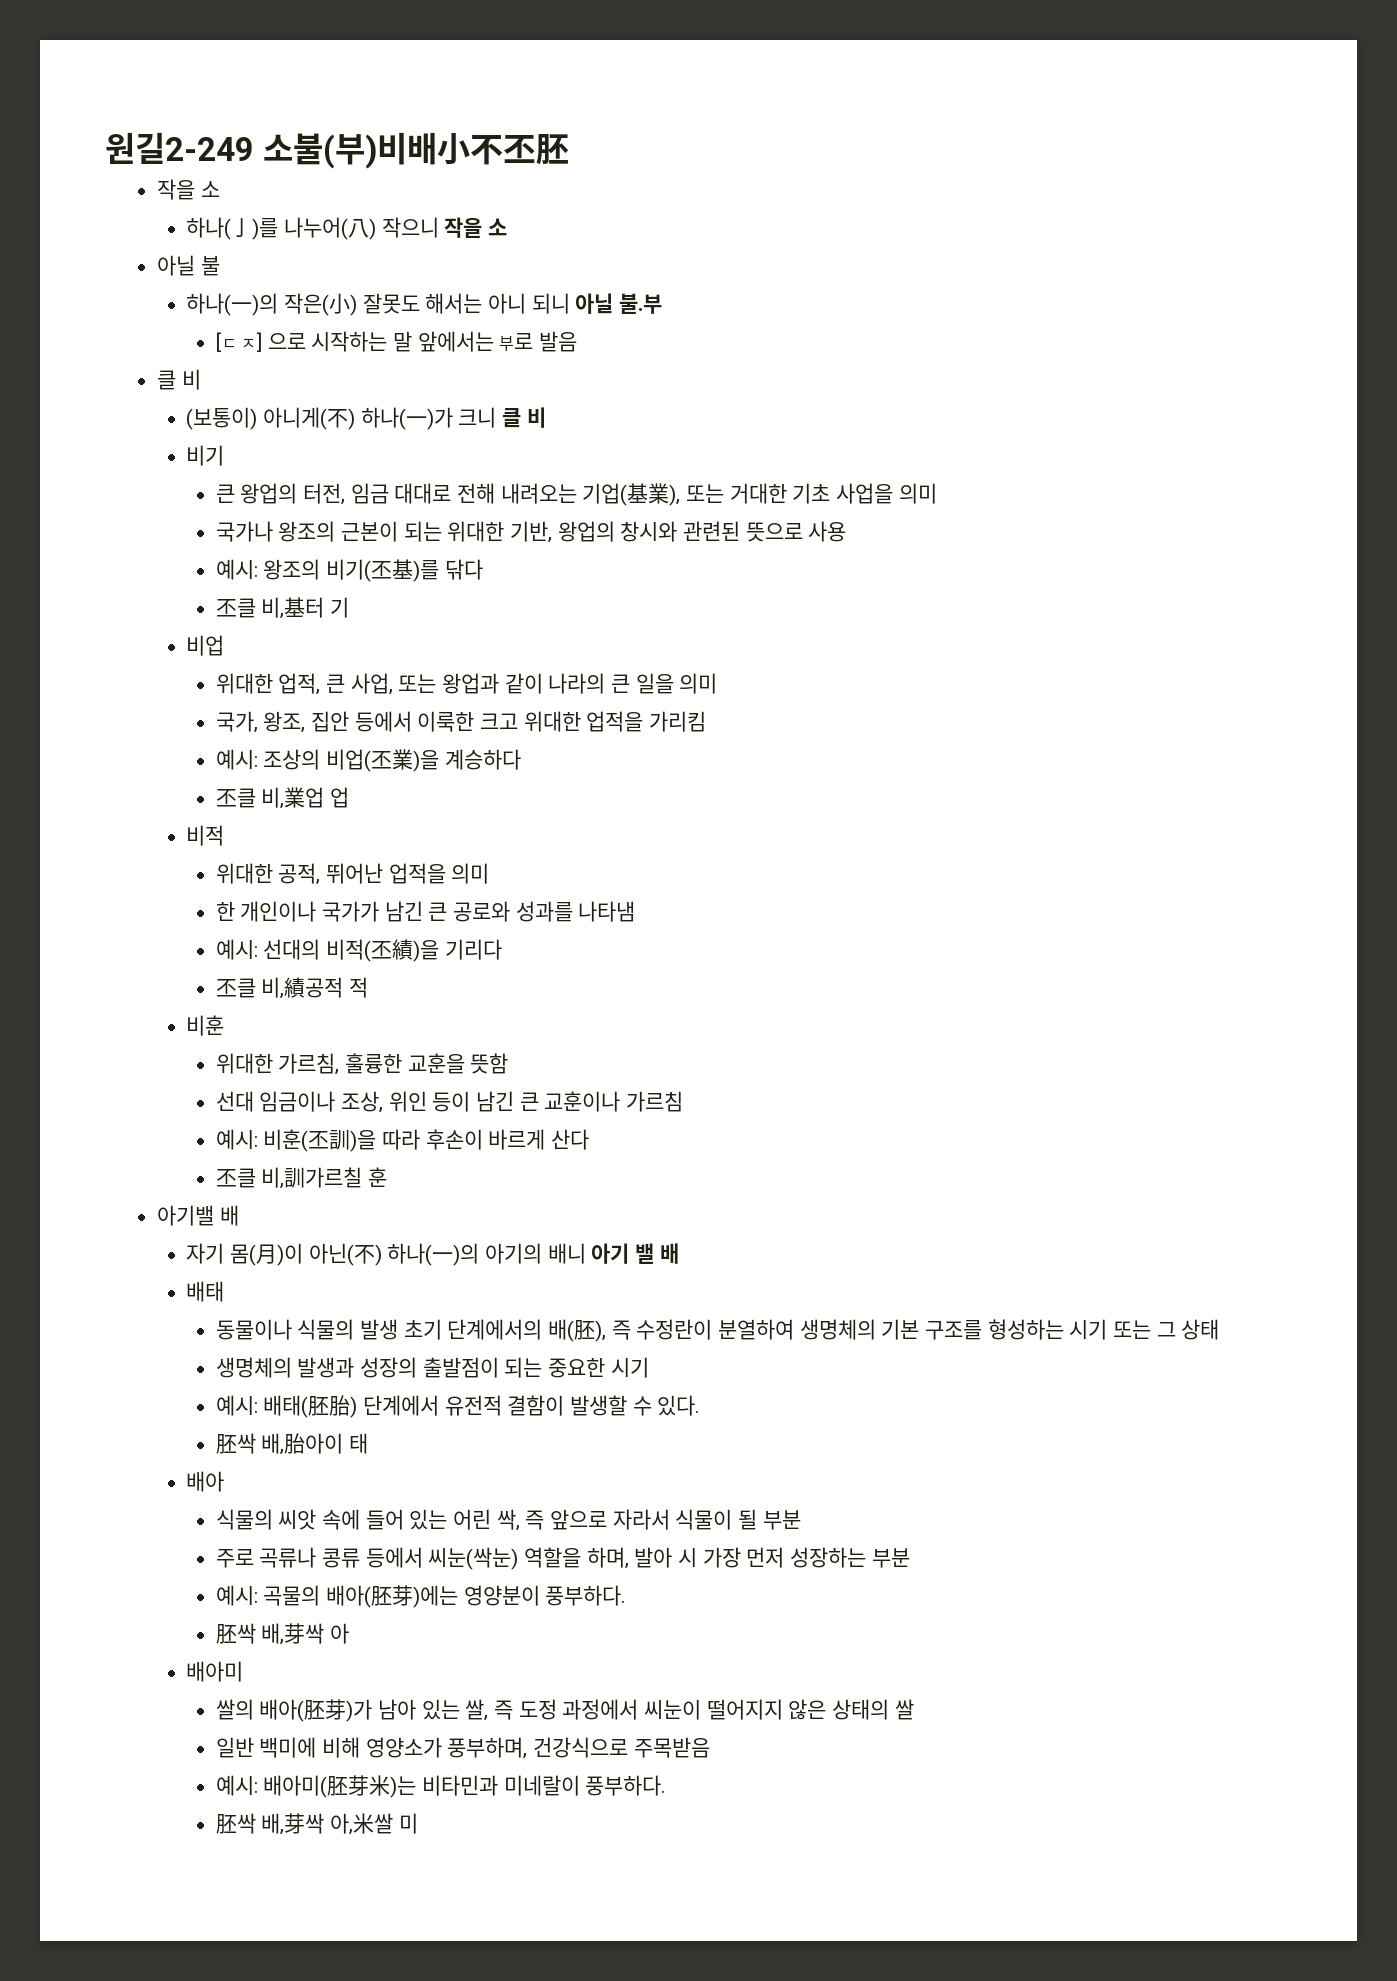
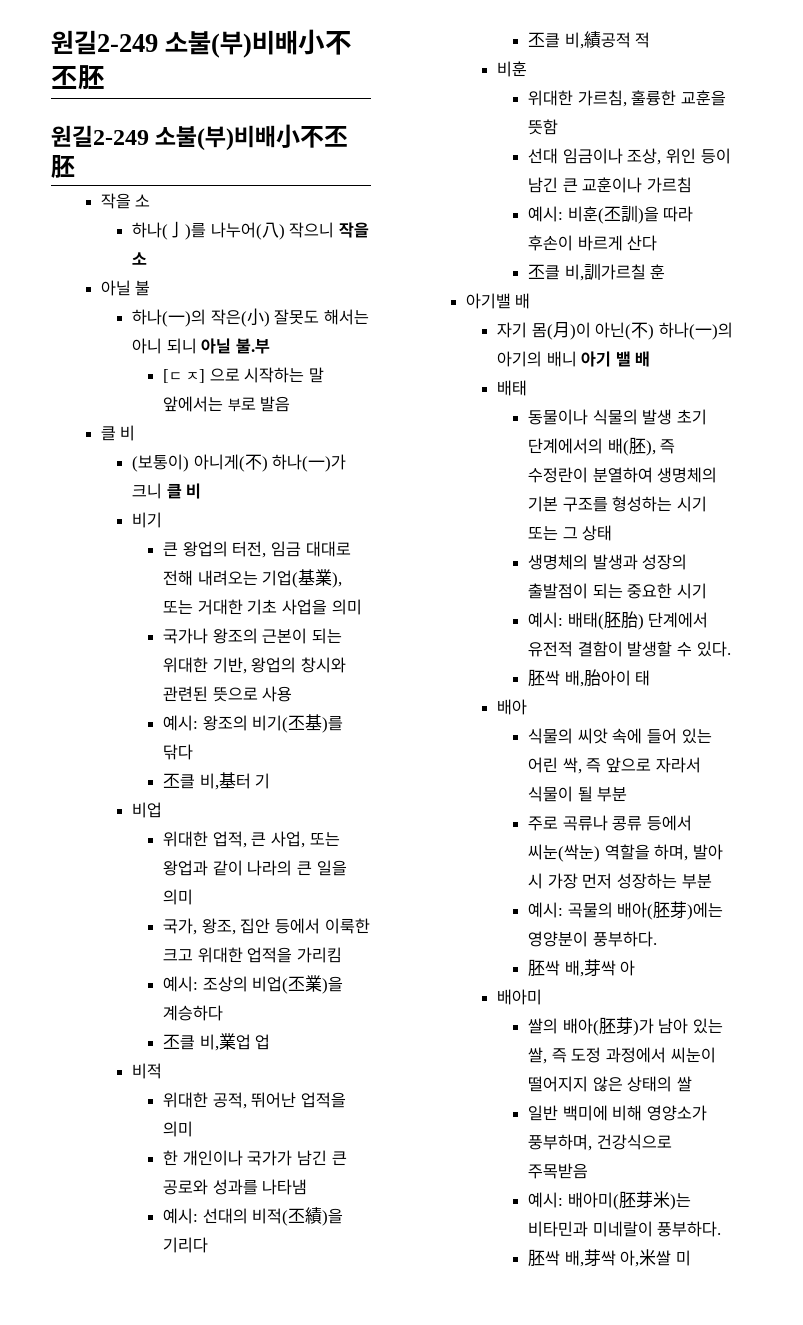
[105,132,569,169] 원길2-249 소불(부)비배小不丕胚 -> [51,29,353,58] [51,65,105,90] [51,124,349,151] [51,155,75,178] 원길2-249 소불(부)비배小不丕胚 // 원길2-249 소불(부)비배小不丕胚

